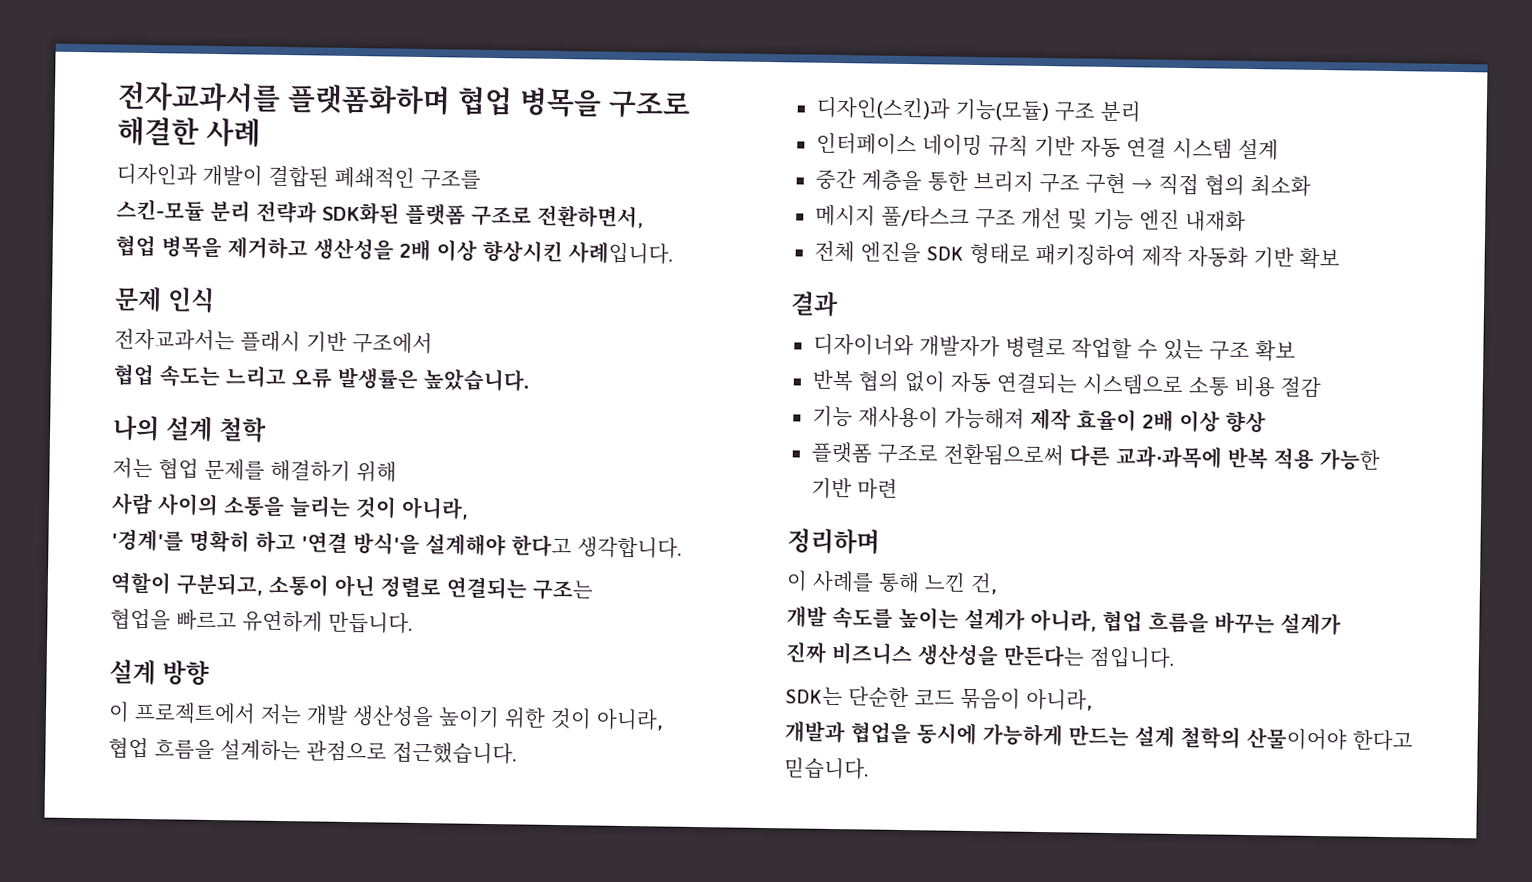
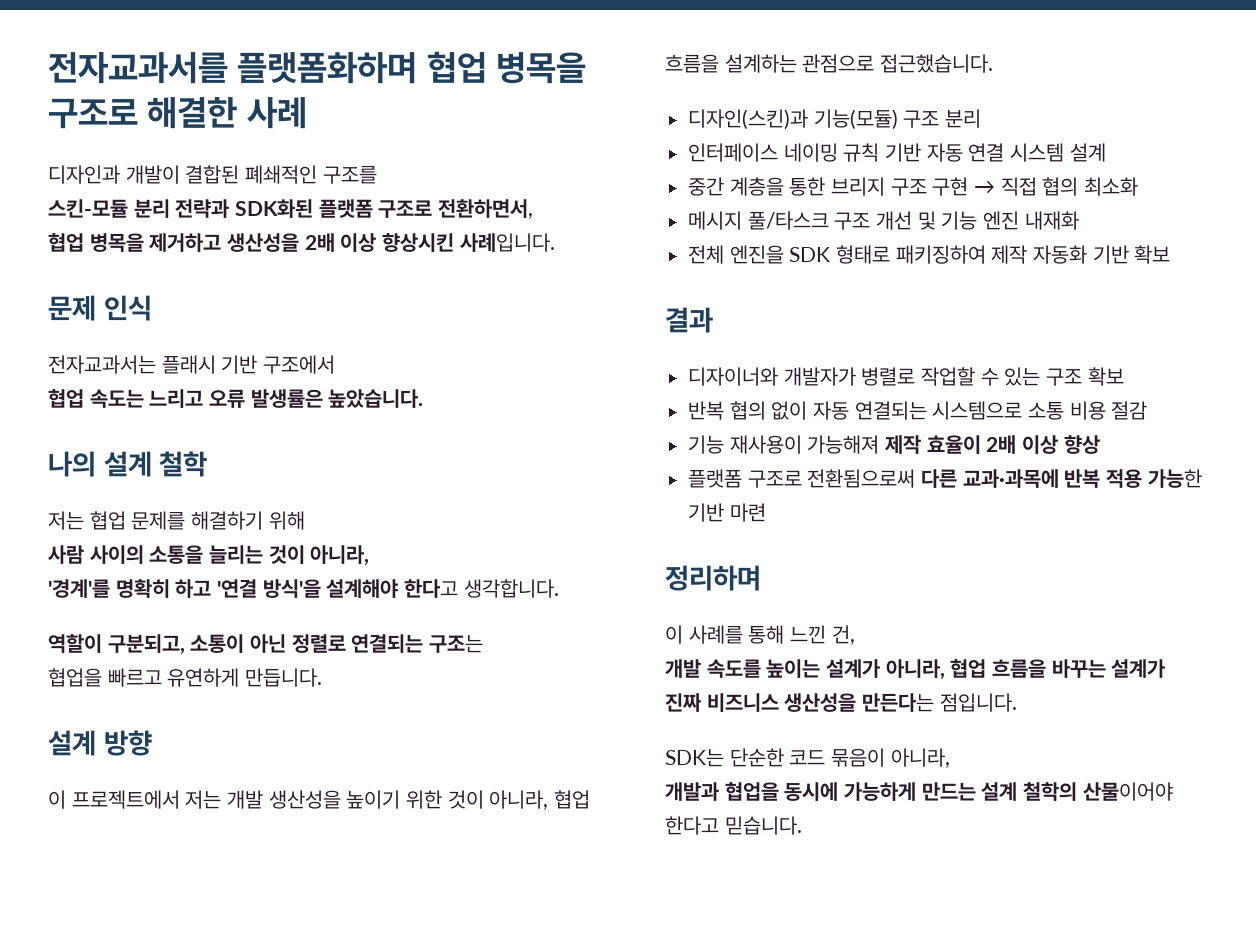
(664, 719) // -> (549, 800) none

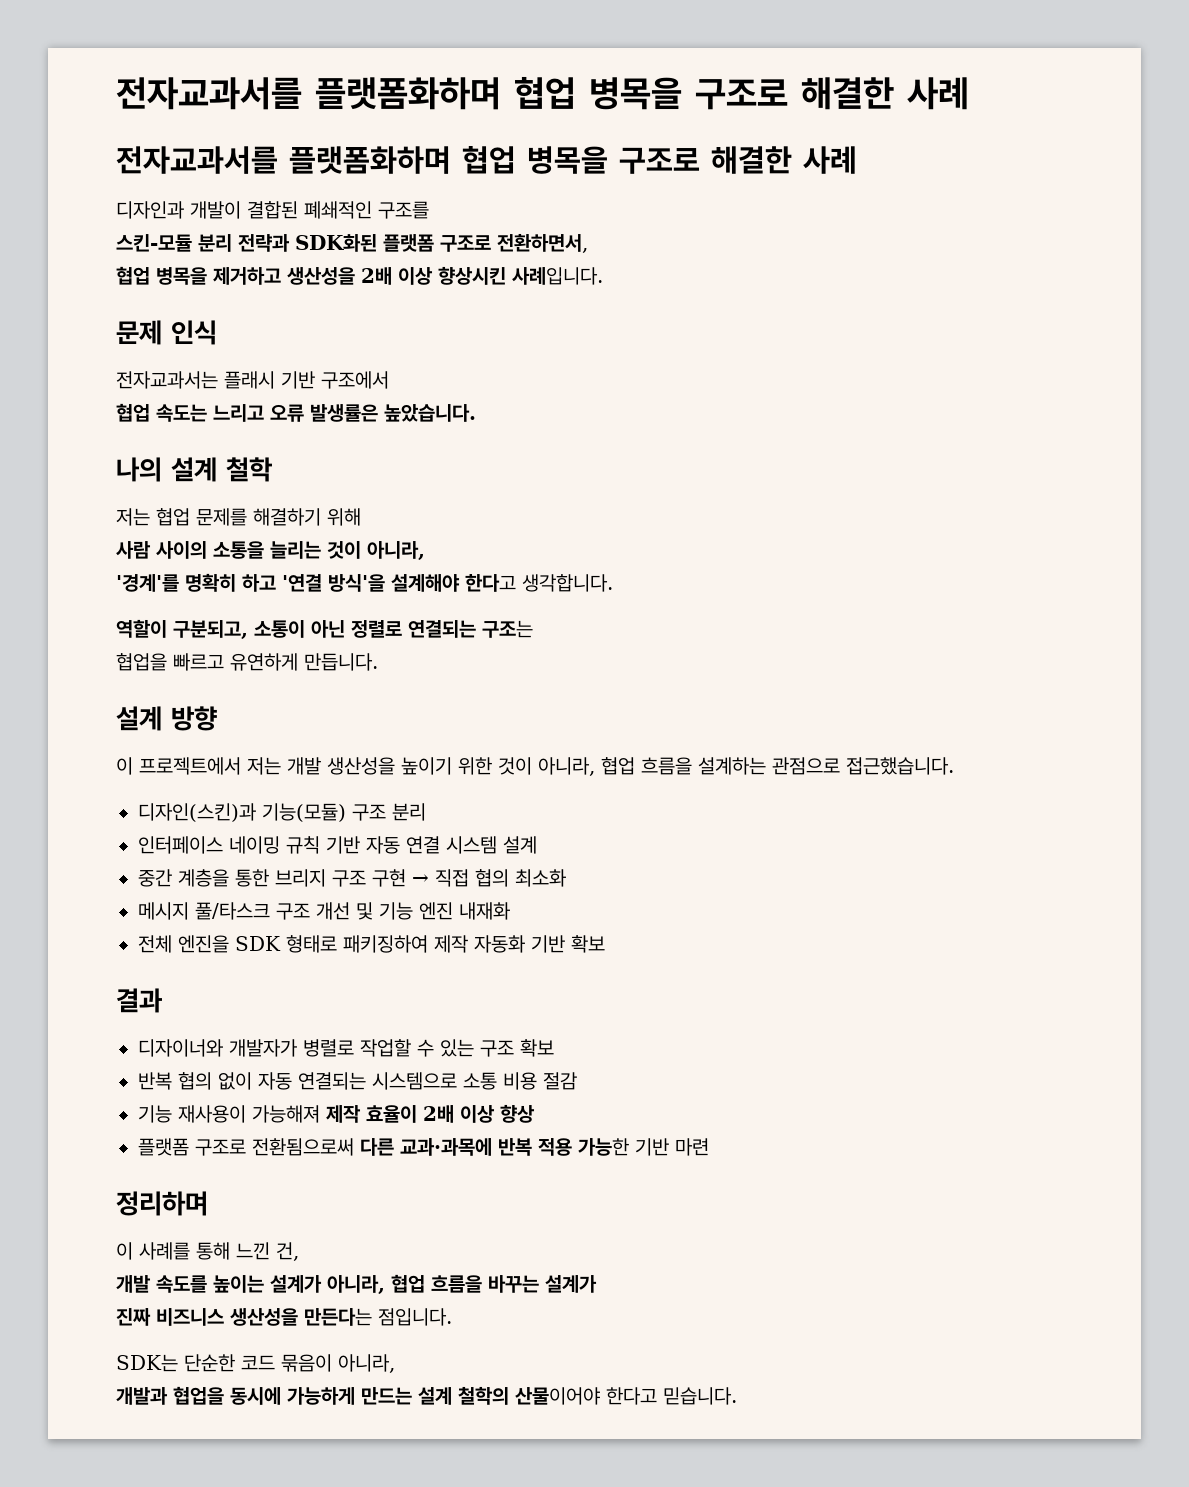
[48,51,587,84] [48,97,307,129] 전자교과서를 플랫폼화하며 협업 병목을 구조로 해결한 사례 -> [116,76,969,110] [116,146,857,174] 전자교과서를 플랫폼화하며 협업 병목을 구조로 해결한 사례 // 전자교과서를 플랫폼화하며 협업 병목을 구조로 해결한 사례

